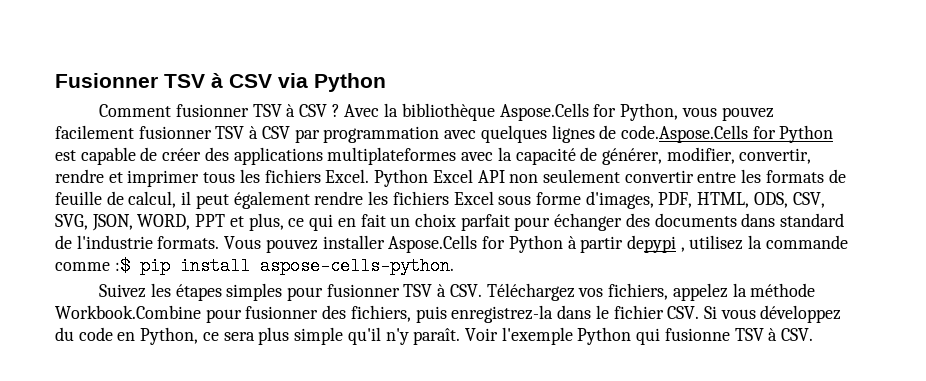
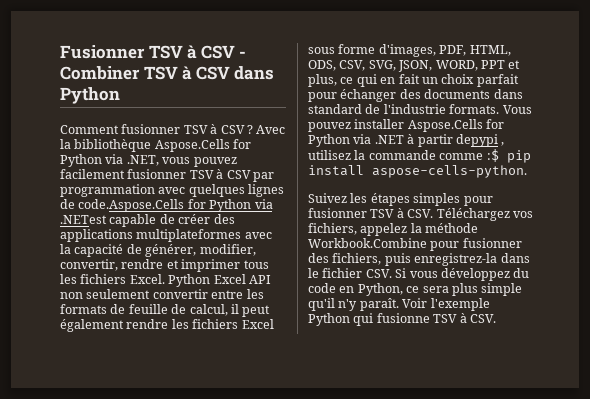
[278,73,308,88] via -> [239,51,247,58] [60,66,275,80] - Combiner TSV à CSV dans
[620,103,679,121] Python, -> [60,154,159,167] Python via .NET,
[55,150,76,161] est -> [254,199,273,209] [60,215,107,224] via .NETest
(563, 244) none -> [353,134,404,144] via .NET

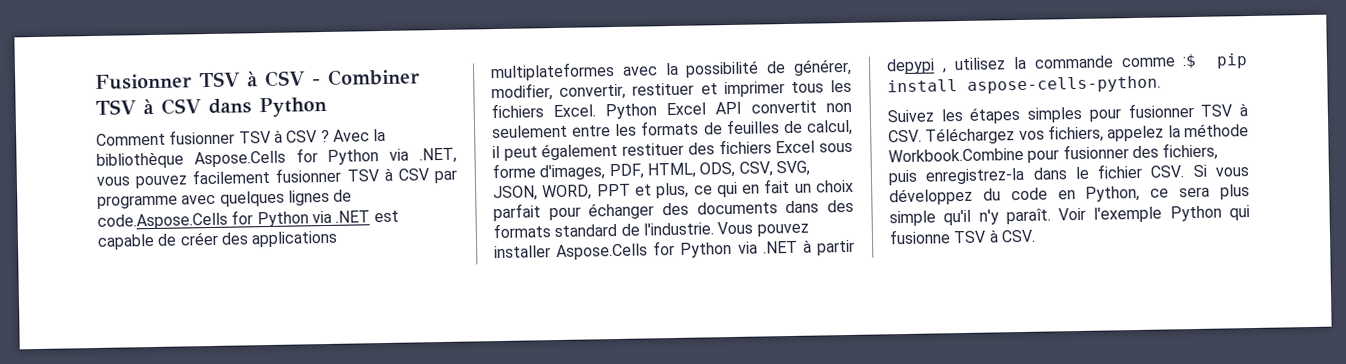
[60,184,155,197] programmation -> [97,194,178,209] programme
[60,215,107,224] .NETest -> [335,210,399,223] .NET est
[74,244,124,257] capacité -> [685,60,760,78] possibilité
[121,259,164,269] rendre -> [632,82,695,96] restituer
(271, 279) none -> [751,100,817,114] convertit
[152,289,208,299] convertir -> (568, 131) none
[128,304,168,314] feuille -> [725,119,780,135] feuilles
[126,319,189,329] rendre les -> [622,142,715,156] restituer des
[308,104,500,114] standard de l'industrie formats. -> [827,199,855,213] [493,222,714,239] des formats standard de l'industrie.

